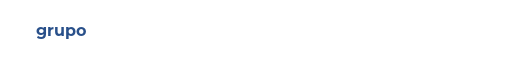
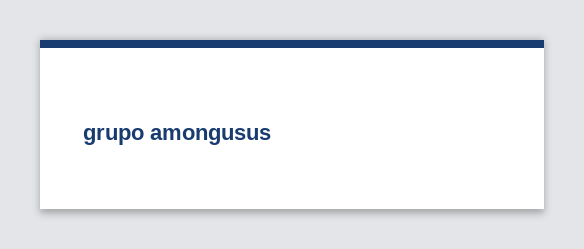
(86, 33) none -> [150,128,271,145] amongusus

